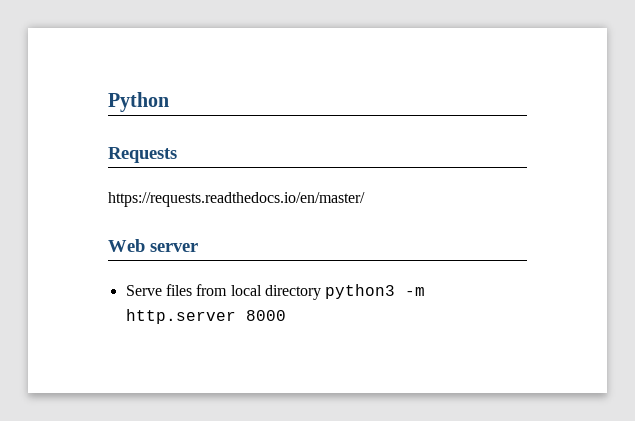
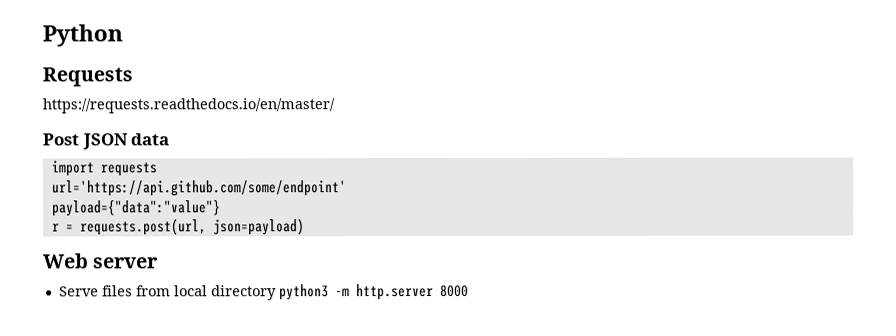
(365, 199) none -> [42,133,170,150] [50,160,158,177] [51,180,347,197] [51,199,221,217] [51,218,305,236] // Post JSON data // import requests // url='https://api.github.com/some/endpoint' // payload={"data":"value"} // r = requests.post(url, json=payload)

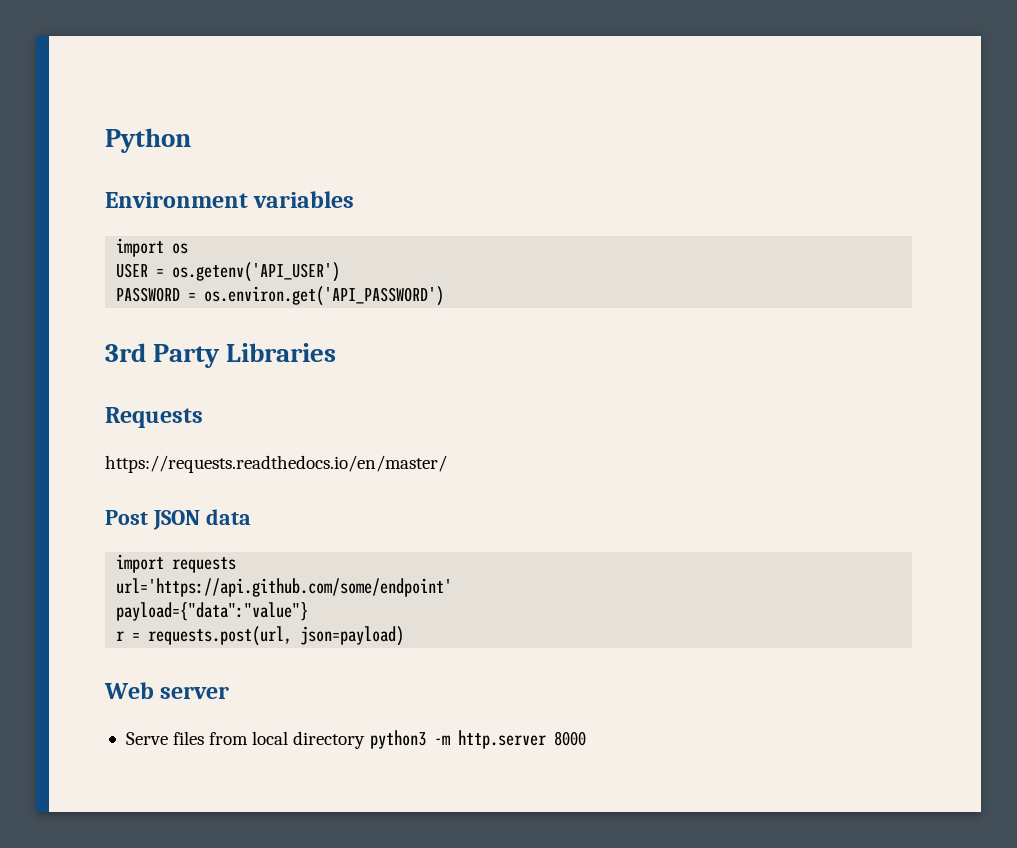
(123, 35) none -> [105,191,355,208] [116,238,189,257] [116,262,341,282] [116,286,445,306] [105,343,337,368] // Environment variables // import os // USER = os.getenv('API_USER') // PASSWORD = os.environ.get('API_PASSWORD') // 3rd Party Libraries

